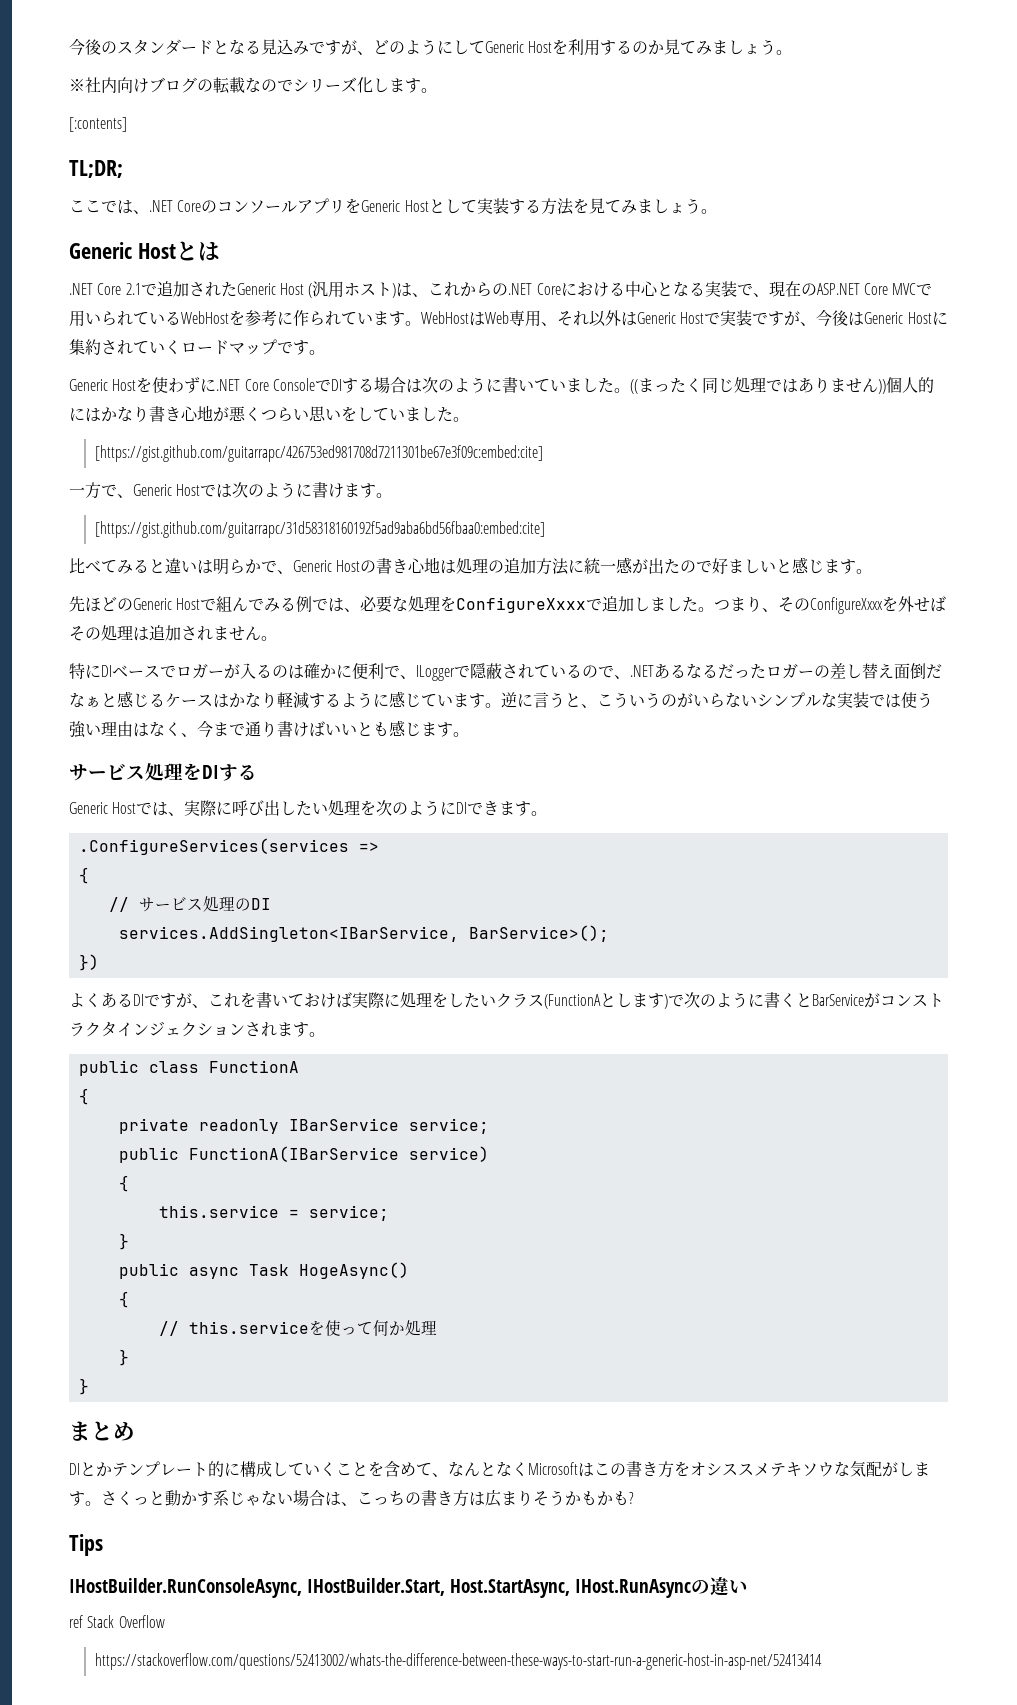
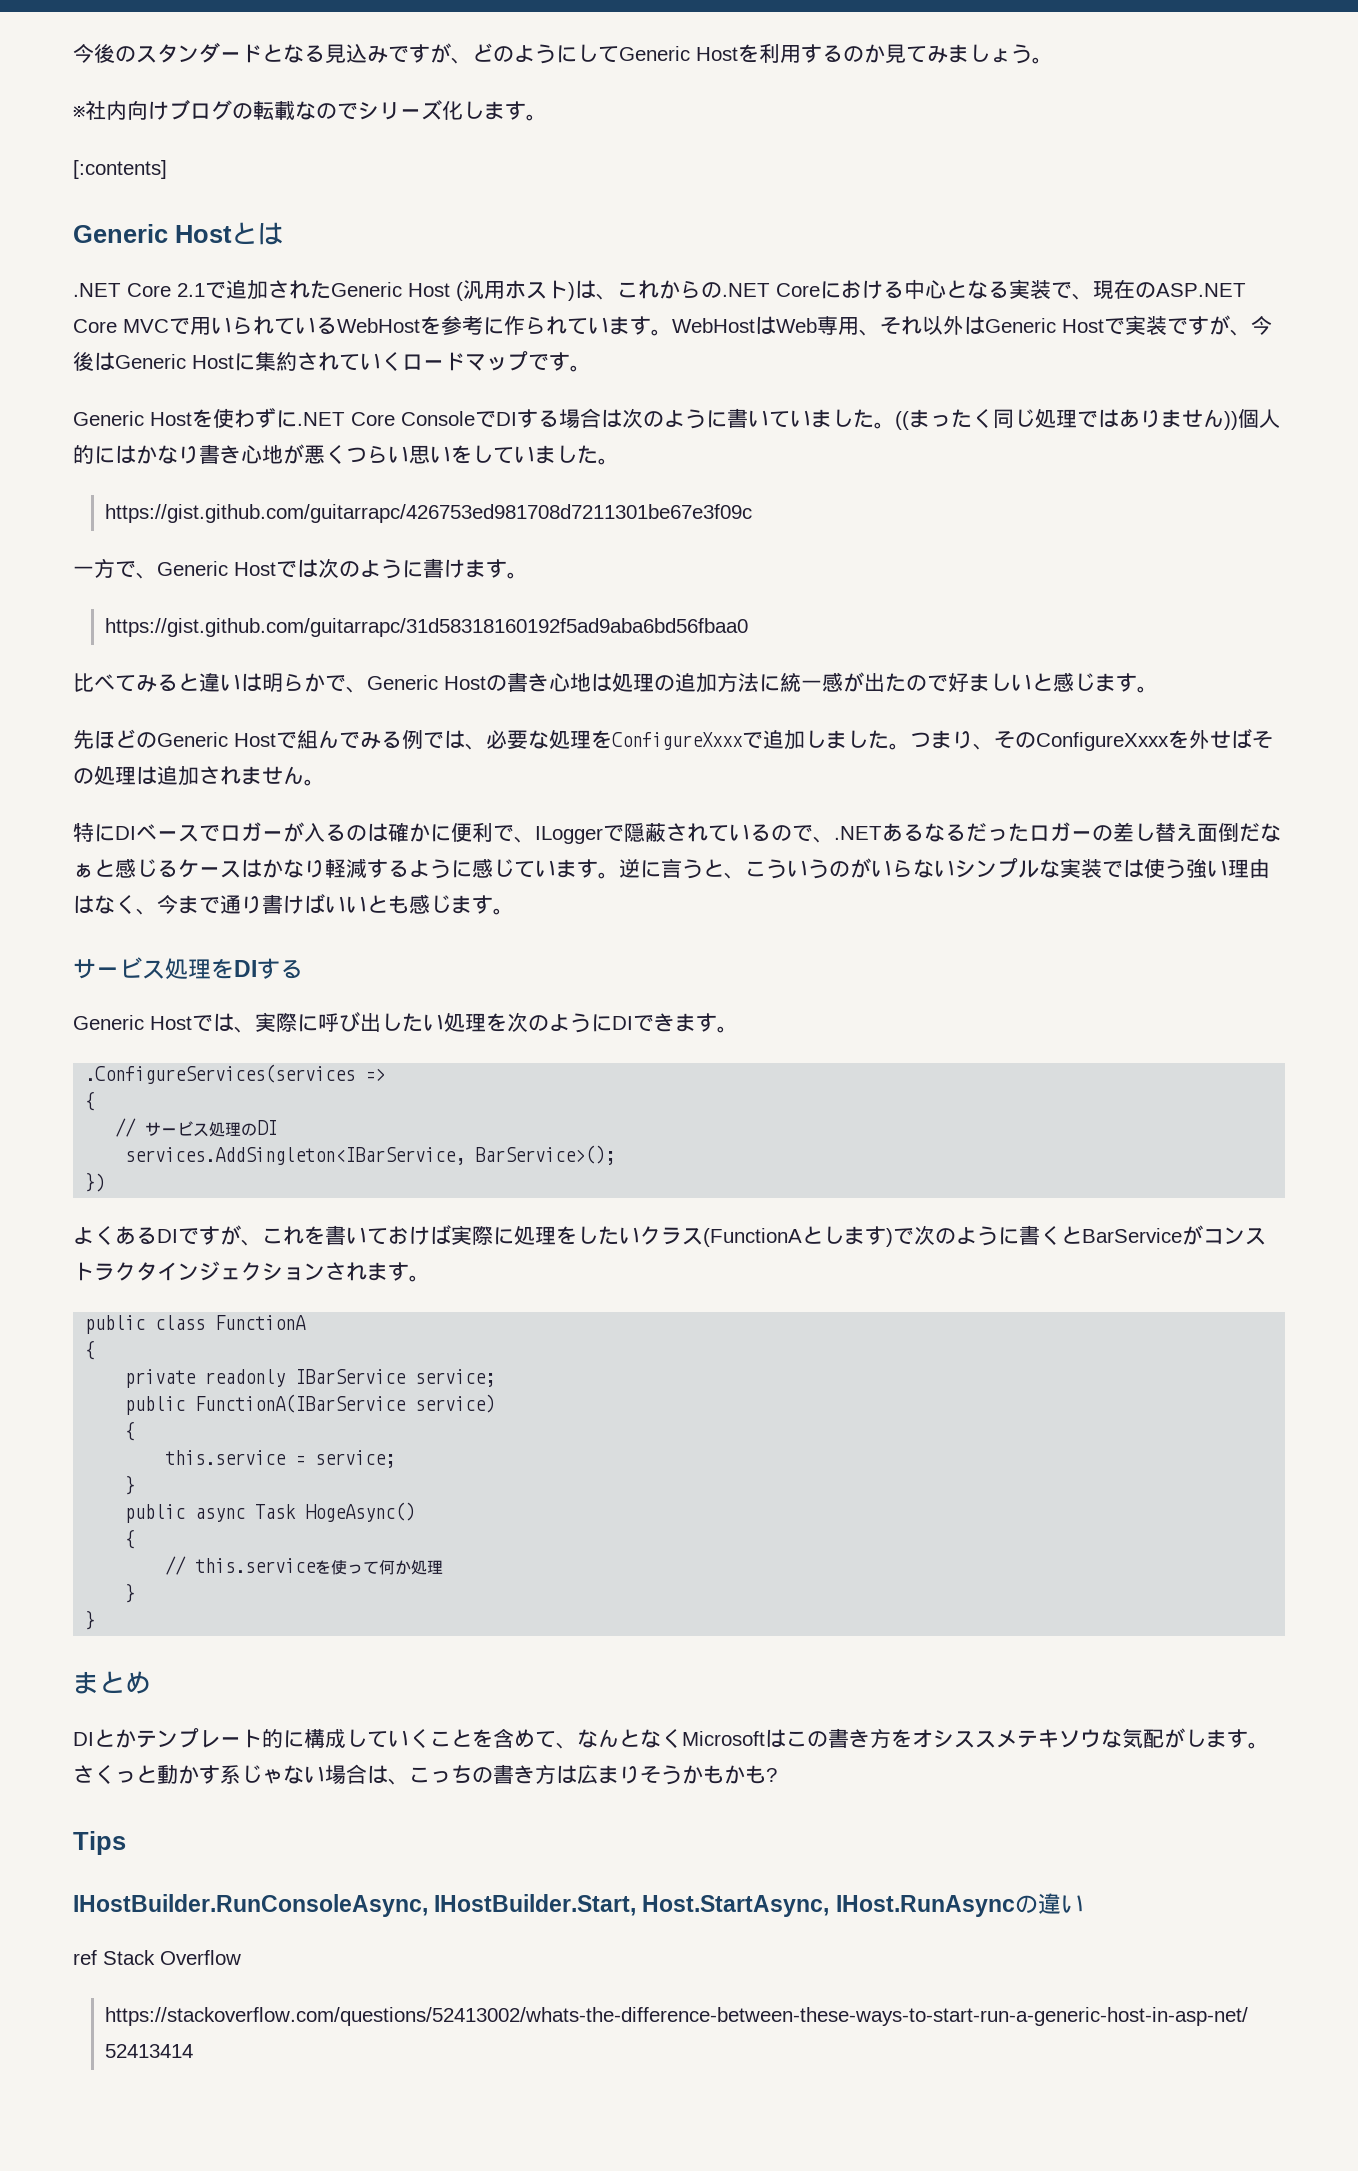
[69,160,123,178] [69,198,717,215] // TL;DR; // ここでは、.NET CoreのコンソールアプリをGeneric Hostとして実装する方法を見てみましょう。 -> (167, 169) none
[95,445,544,462] [https://gist.github.com/guitarrapc/426753ed981708d7211301be67e3f09c:embed:cite] -> [104,504,752,523] https://gist.github.com/guitarrapc/426753ed981708d7211301be67e3f09c
[95,521,546,538] [https://gist.github.com/guitarrapc/31d58318160192f5ad9aba6bd56fbaa0:embed:cite] -> [104,618,748,637] https://gist.github.com/guitarrapc/31d58318160192f5ad9aba6bd56fbaa0

